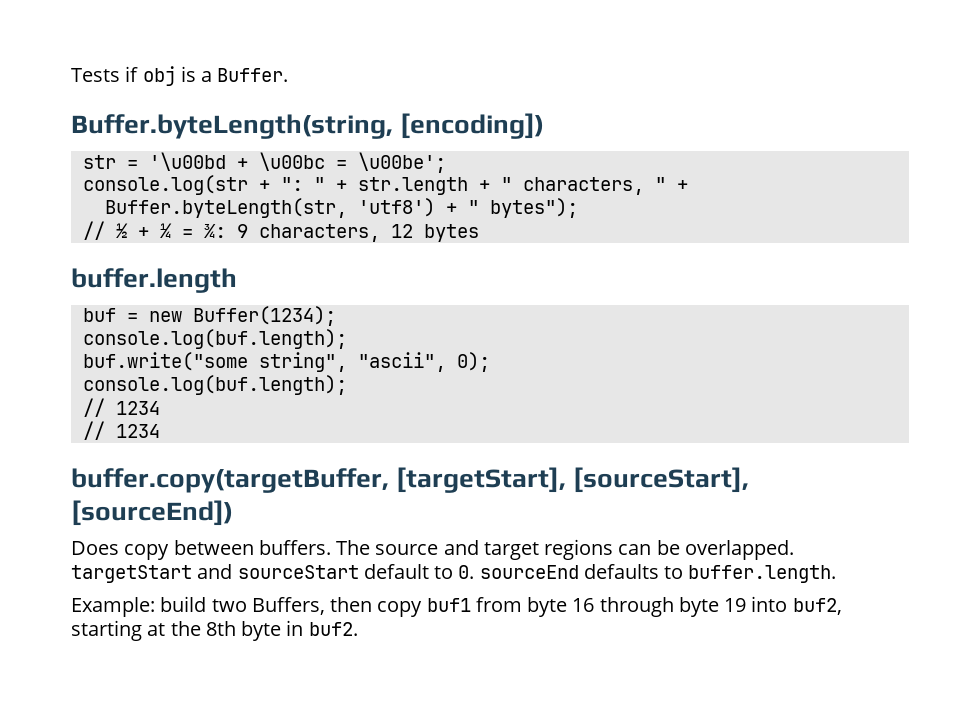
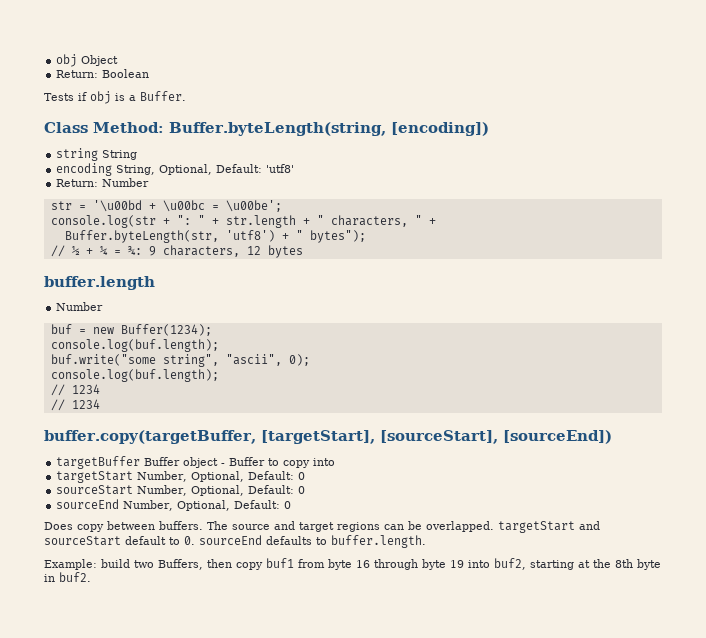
(71, 75) none -> [56,54,119,67] [56,69,150,78] obj Object // Return: Boolean //
(289, 75) none -> [44,122,164,133] Class Method:
(545, 126) none -> [56,148,138,161] [56,163,295,176] [56,178,150,187] // string String // encoding String, Optional, Default: 'utf8' // Return: Number
(237, 280) none -> [56,302,104,311] // Number
(233, 513) none -> [56,456,336,469] [56,471,306,483] [56,485,306,496] [56,499,292,511] // targetBuffer Buffer object - Buffer to copy into // targetStart Number, Optional, Default: 0 // sourceStart Number, Optional, Default: 0 // sourceEnd Number, Optional, Default: 0

